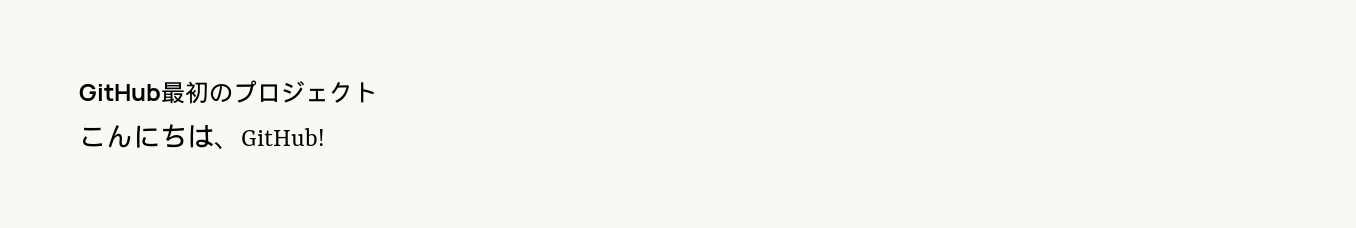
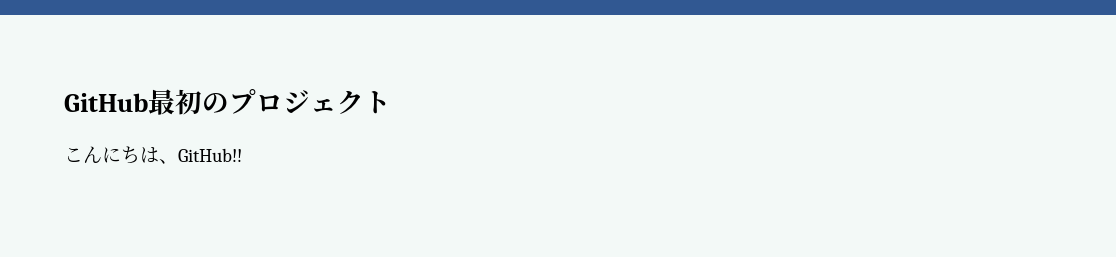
[241,128,325,146] GitHub! -> [178,148,242,162] GitHub!!

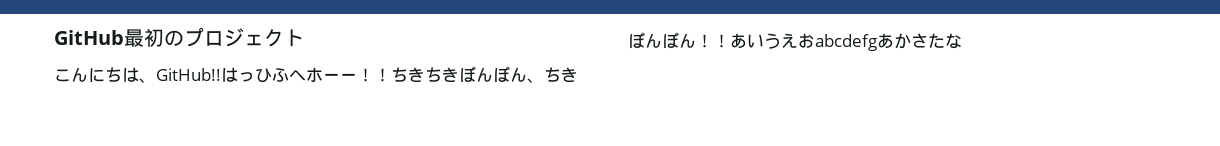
(242, 155) none -> [221,66,578,83] [628,32,962,51] はっひふへホーー！！ちきちきぼんぼん、ちきぼんぼん！！あいうえおabcdefgあかさたな

